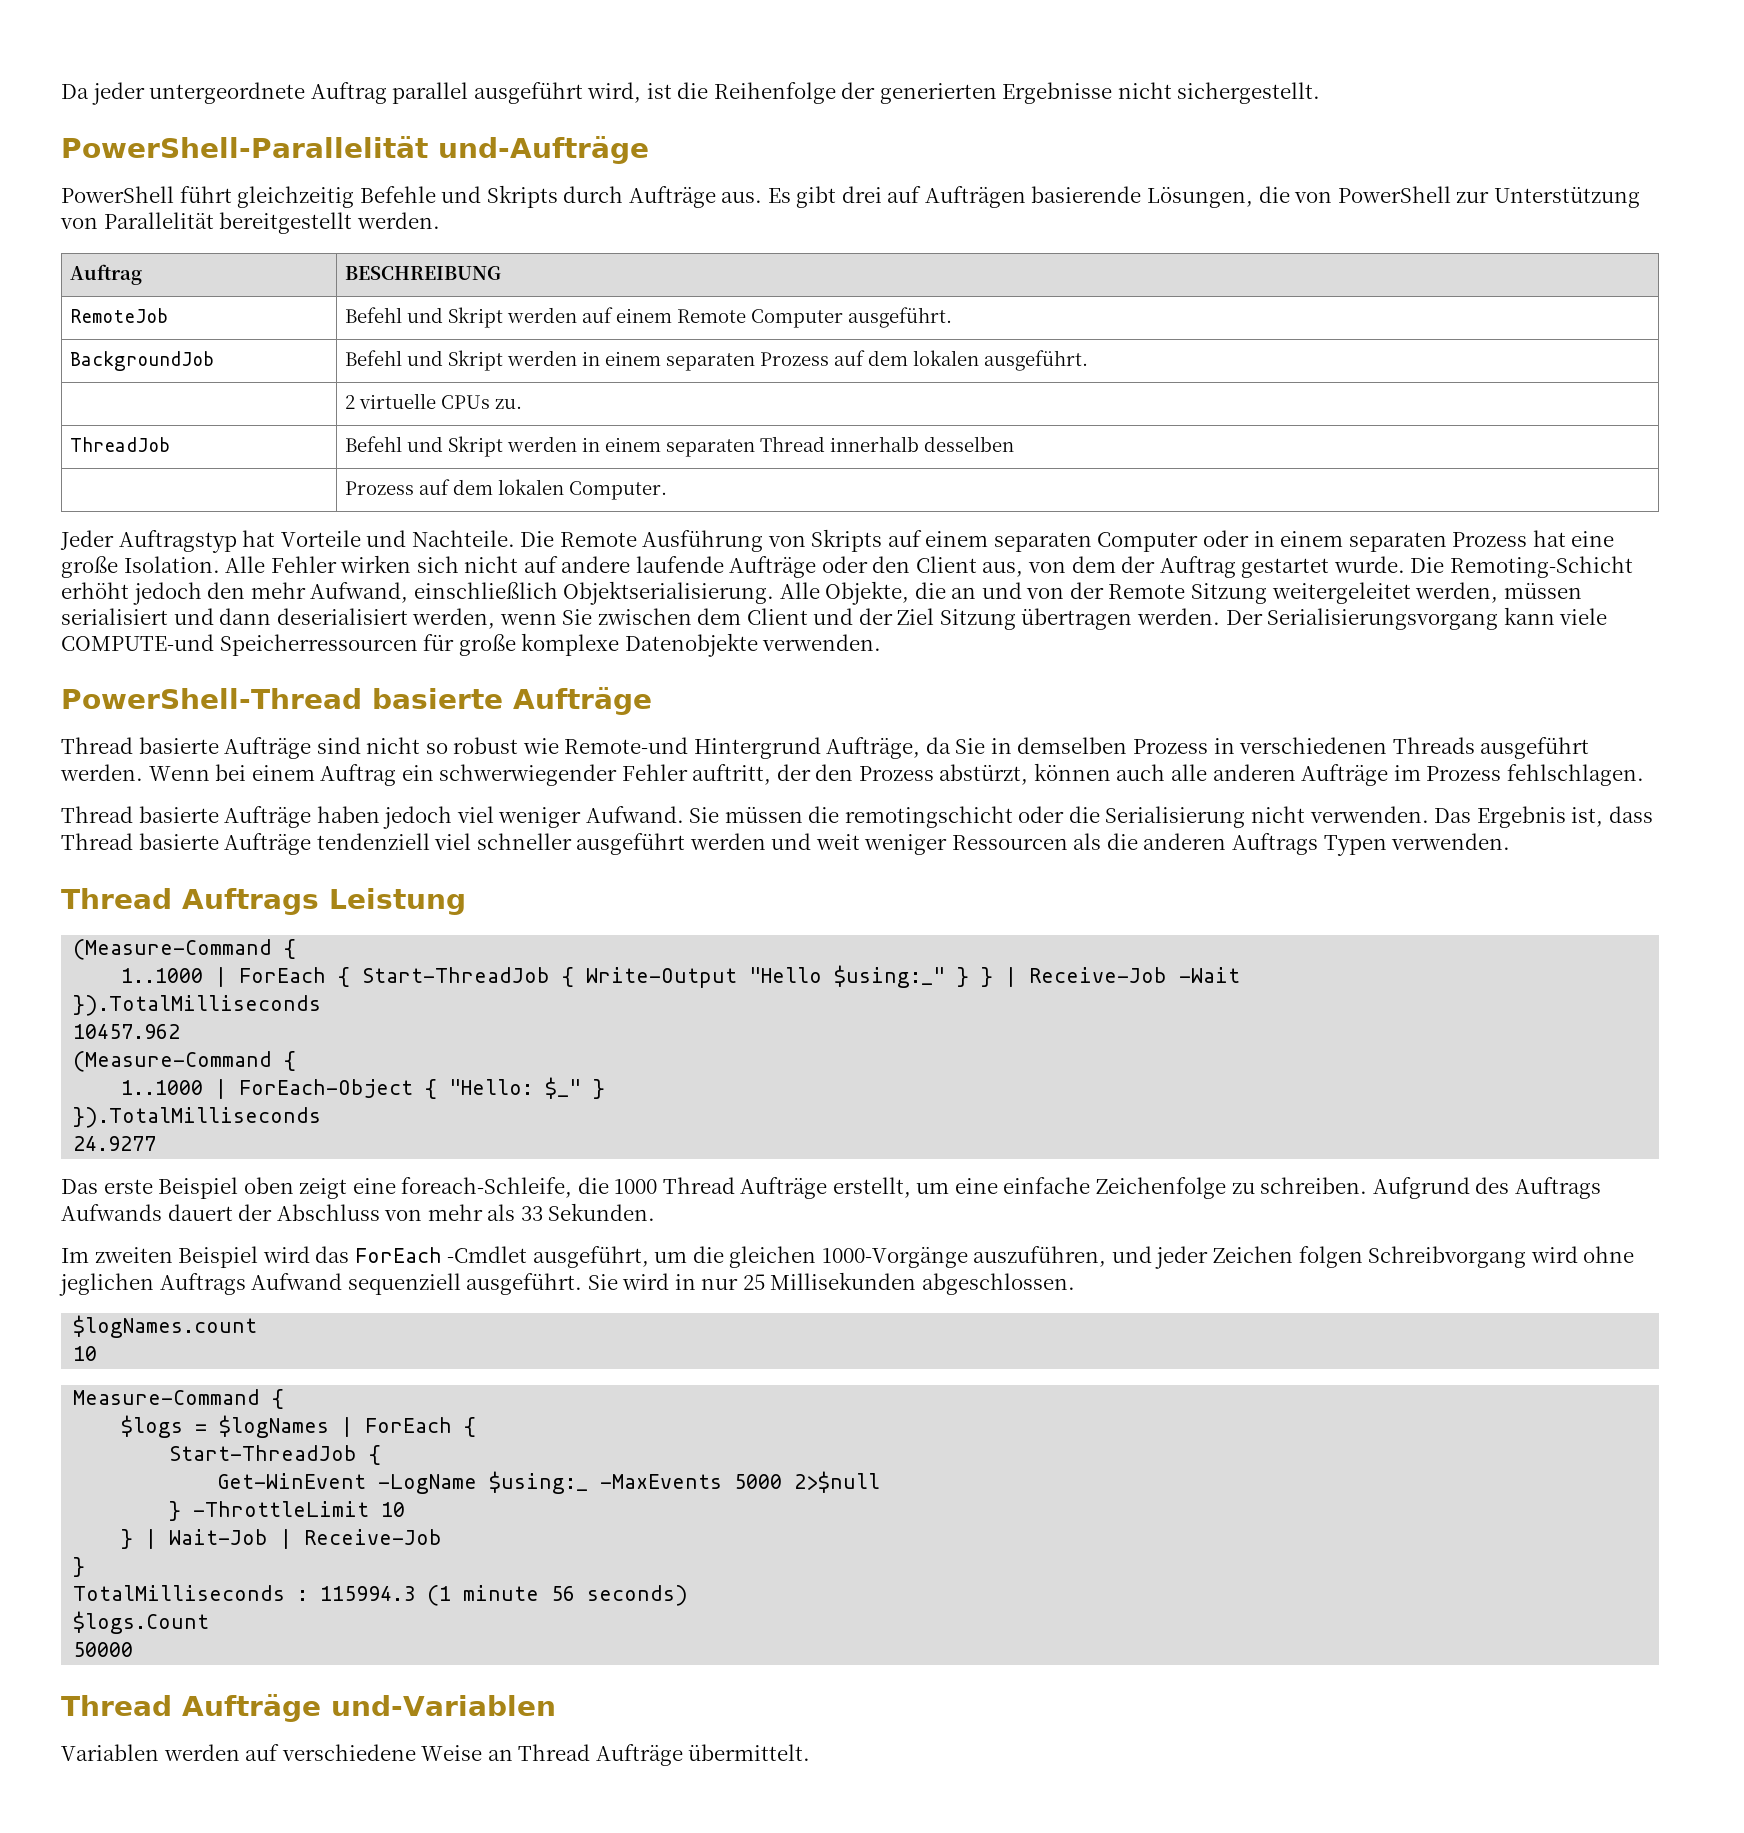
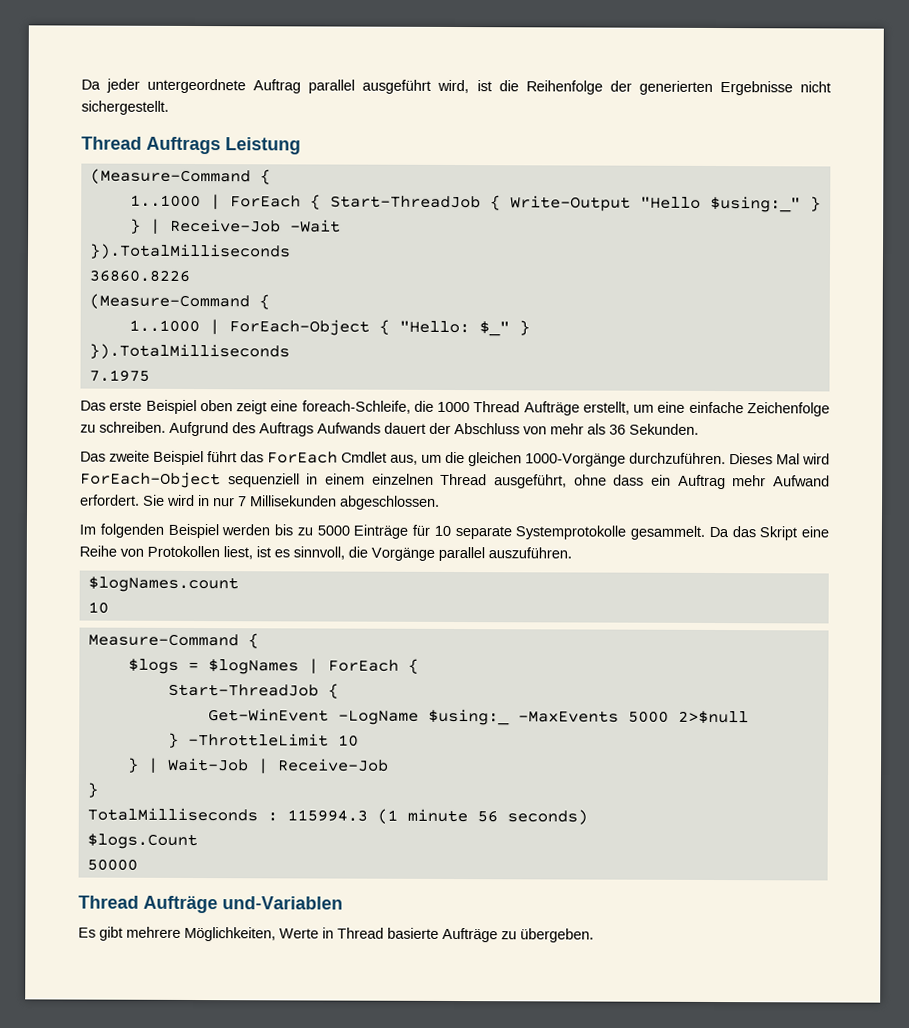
[61,136,649,164] [61,185,1640,208] [60,212,440,234] [69,264,142,285] [344,266,501,280] [69,308,168,323] [344,307,952,328] [69,351,214,371] [344,350,1088,371] [344,393,522,409] [69,437,170,452] [344,436,1014,457] [344,479,667,500] [60,529,1615,553] [61,555,1633,578] [61,581,1582,605] [61,607,1608,630] [61,633,882,657] [61,687,652,715] [61,737,1590,759] [60,763,1644,786] [61,806,1653,829] [61,833,1511,856] // PowerShell-Parallelität und-Aufträge // PowerShell führt gleichzeitig Befehle und Skripts durch Aufträge aus. Es gibt drei auf Aufträgen basierende Lösungen, die von PowerShell zur Unterstützung von Parallelität bereitgestellt werden. // Auftrag | BESCHREIBUNG // RemoteJob | Befehl und Skript werden auf einem Remote Computer ausgeführt. // BackgroundJob | Befehl und Skript werden in einem separaten Prozess auf dem lokalen ausgeführt. // | 2 virtuelle CPUs zu. // ThreadJob | Befehl und Skript werden in einem separaten Thread innerhalb desselben // | Prozess auf dem lokalen Computer. // Jeder Auftragstyp hat Vorteile und Nachteile. Die Remote Ausführung von Skripts auf einem separaten Computer oder in einem separaten Prozess hat eine große Isolation. Alle Fehler wirken sich nicht auf andere laufende Aufträge oder den Client aus, von dem der Auftrag gestartet wurde. Die Remoting-Schicht erhöht jedoch den mehr Aufwand, einschließlich Objektserialisierung. Alle Objekte, die an und von der Remote Sitzung weitergeleitet werden, müssen serialisiert und dann deserialisiert werden, wenn Sie zwischen dem Client und der Ziel Sitzung übertragen werden. Der Serialisierungsvorgang kann viele COMPUTE-und Speicherressourcen für große komplexe Datenobjekte verwenden. // PowerShell-Thread basierte Aufträge // Thread basierte Aufträge sind nicht so robust wie Remote-und Hintergrund Aufträge, da Sie in demselben Prozess in verschiedenen Threads ausgeführt werden. Wenn bei einem Auftrag ein schwerwiegender Fehler auftritt, der den Prozess abstürzt, können auch alle anderen Aufträge im Prozess fehlschlagen. // Thread basierte Aufträge haben jedoch viel weniger Aufwand. Sie müssen die remotingschicht oder die Serialisierung nicht verwenden. Das Ergebnis ist, dass Thread basierte Aufträge tendenziell viel schneller ausgeführt werden und weit weniger Ressourcen als die anderen Auftrags Typen verwenden. -> (169, 107) none
[73,1024,181,1039] 10457.962 -> [88,269,190,282] 36860.8226
[73,1136,157,1151] 24.9277 -> [88,369,150,382] 7.1975
[520,1206,543,1221] 33 -> [609,424,626,435] 36
[61,1246,1635,1269] [59,1273,583,1296] Im zweiten Beispiel wird das ForEach -Cmdlet ausgeführt, um die gleichen 1000-Vorgänge auszuführen, und jeder Zeichen folgen Schreibvorgang wird ohne jeglichen Auftrags Aufwand sequenziell ausgeführt. -> [80,450,830,467] [80,471,830,490] [80,494,140,506] Das zweite Beispiel führt das ForEach Cmdlet aus, um die gleichen 1000-Vorgänge durchzuführen. Dieses Mal wird ForEach-Object sequenziell in einem einzelnen Thread ausgeführt, ohne dass ein Auftrag mehr Aufwand erfordert.
[742,1274,765,1290] 25 -> [238,496,247,507] 7
(1075, 1284) none -> [79,523,829,541] [79,545,572,562] // Im folgenden Beispiel werden bis zu 5000 Einträge für 10 separate Systemprotokolle gesammelt. Da das Skript eine Reihe von Protokollen liest, ist es sinnvoll, die Vorgänge parallel auszuführen.
[61,1744,811,1766] Variablen werden auf verschiedene Weise an Thread Aufträge übermittelt. -> [78,926,594,943] Es gibt mehrere Möglichkeiten, Werte in Thread basierte Aufträge zu übergeben.

